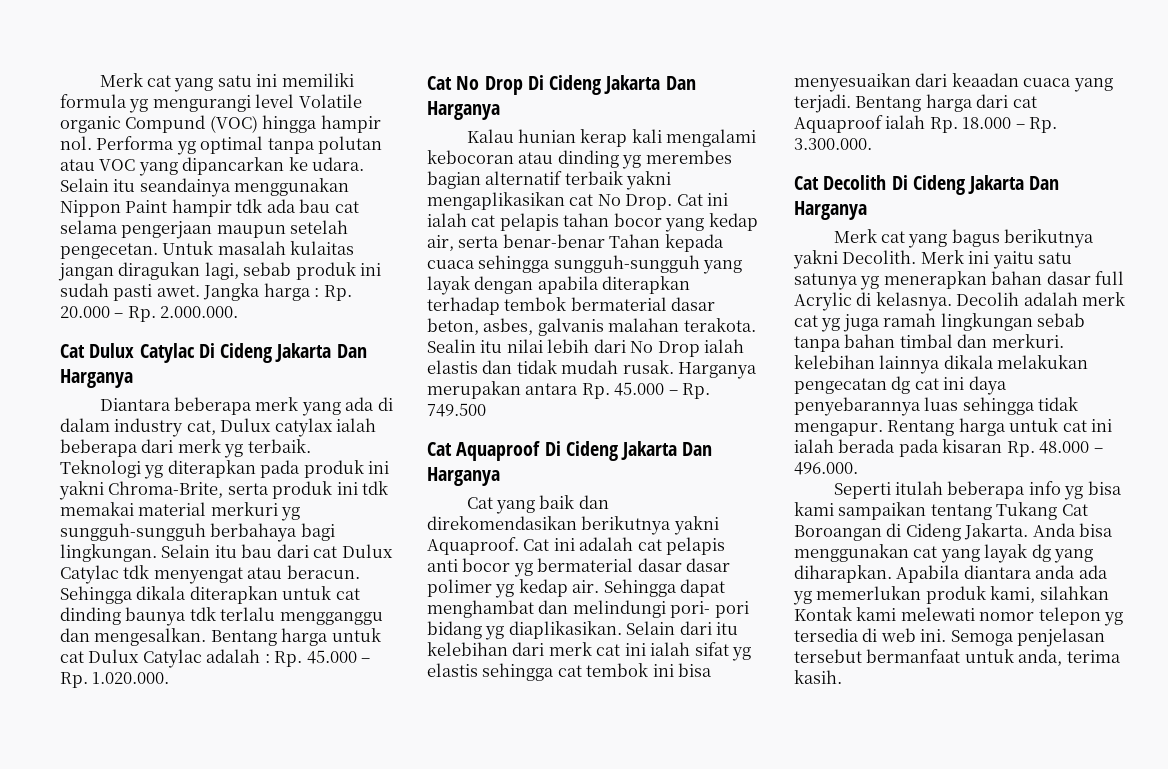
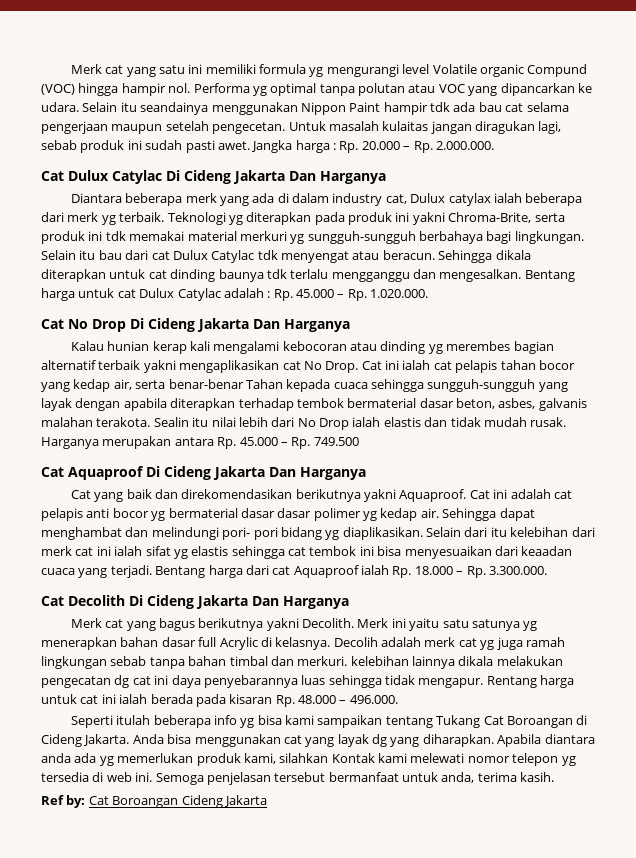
(842, 677) none -> [41,795,267,808] // Ref by: Cat Boroangan Cideng Jakarta

